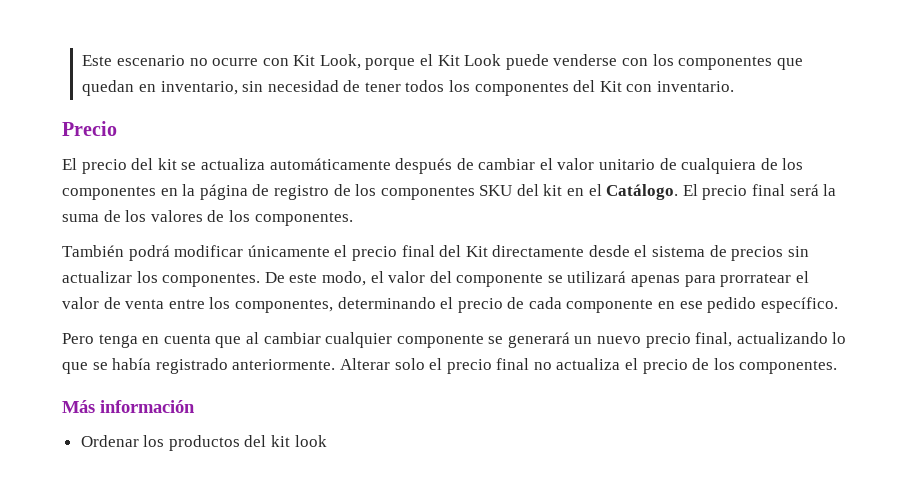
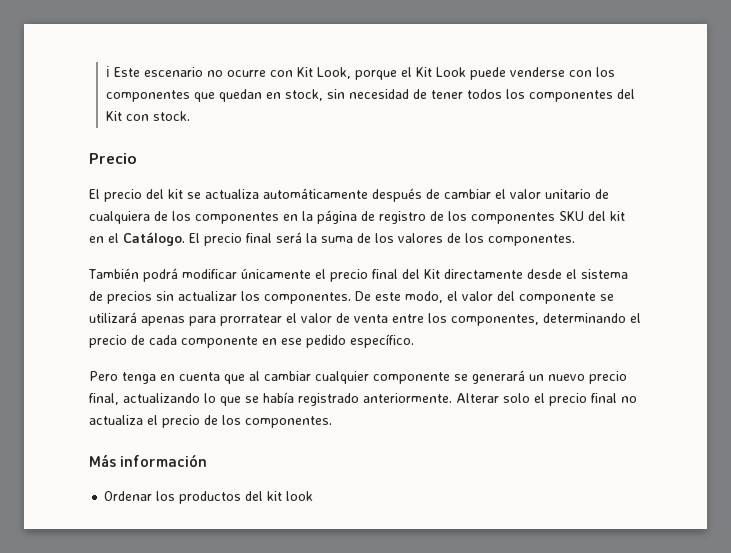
(82, 60) none -> [106,66,111,77] ℹ
[160,81,238,95] inventario, -> [285,89,324,101] stock,
[657,81,735,92] inventario. -> [153,111,191,121] stock.

